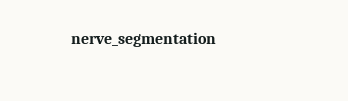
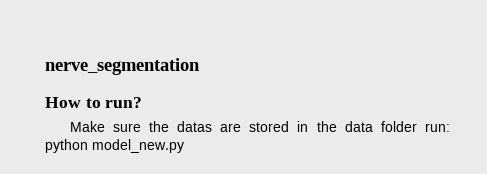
(216, 39) none -> [45,97,143,108] [69,121,451,132] [45,139,184,153] // How to run? // Make sure the datas are stored in the data folder run: python model_new.py

